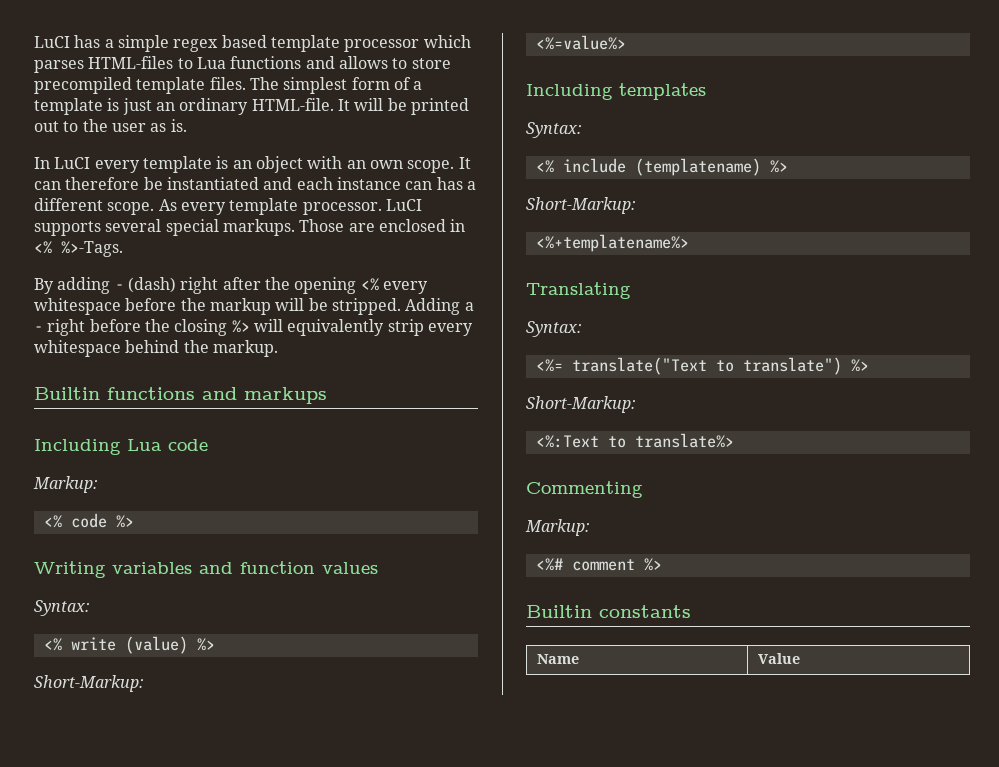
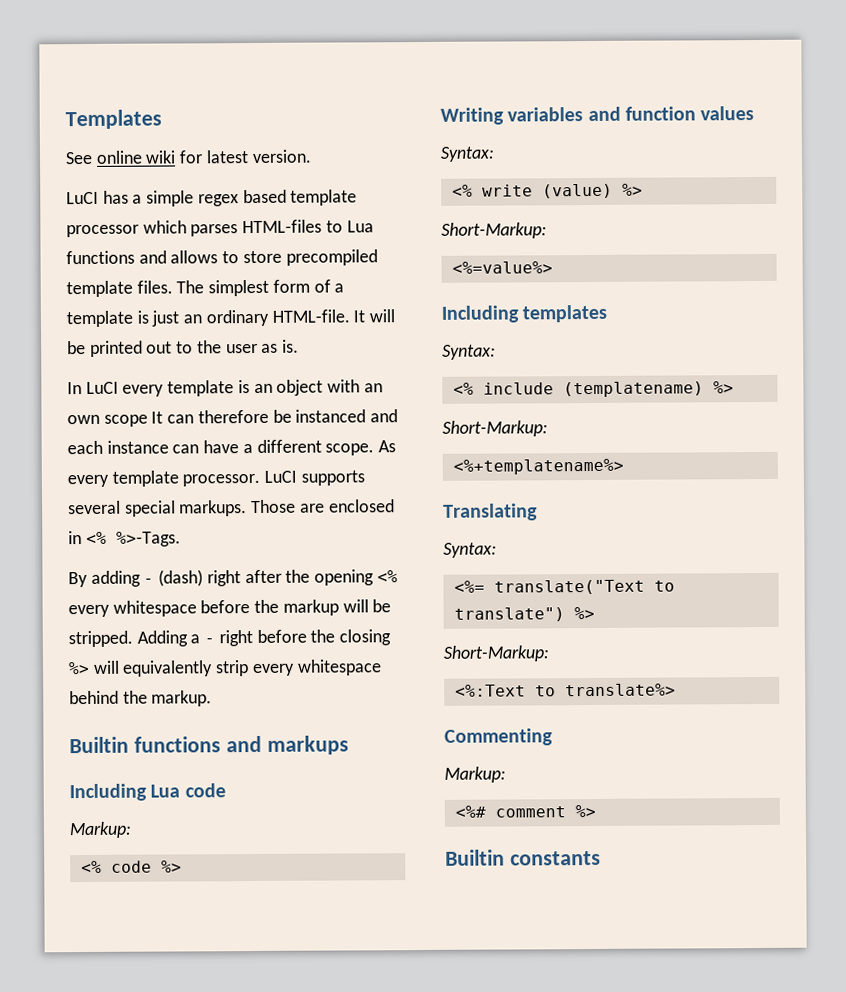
(34, 42) none -> [65,109,162,130] [65,149,312,165] Templates // See online wiki for latest version. //
[407,160,455,173] scope. -> [103,414,148,427] scope
[166,177,259,190] instantiated -> [295,409,367,423] instanced
[436,177,463,190] has -> [203,440,240,454] have
[537,654,580,664] [758,653,801,664] // Name | Value -> (601, 858) none

